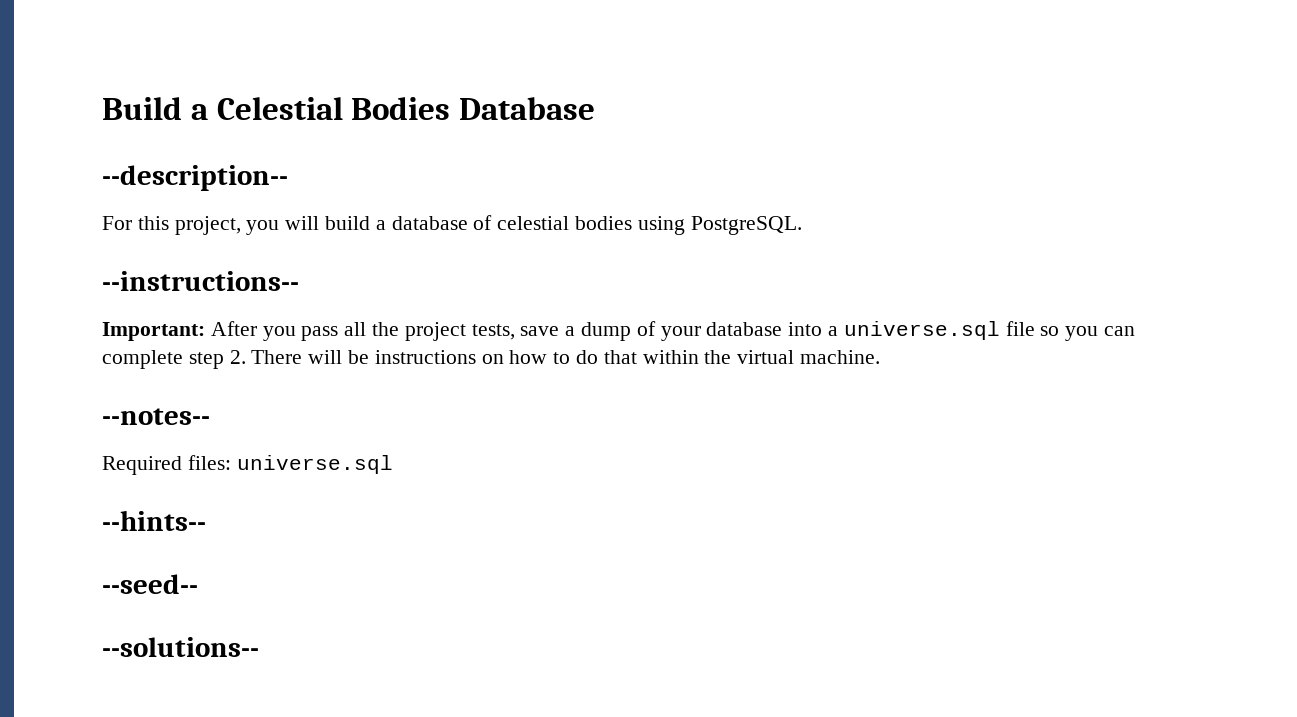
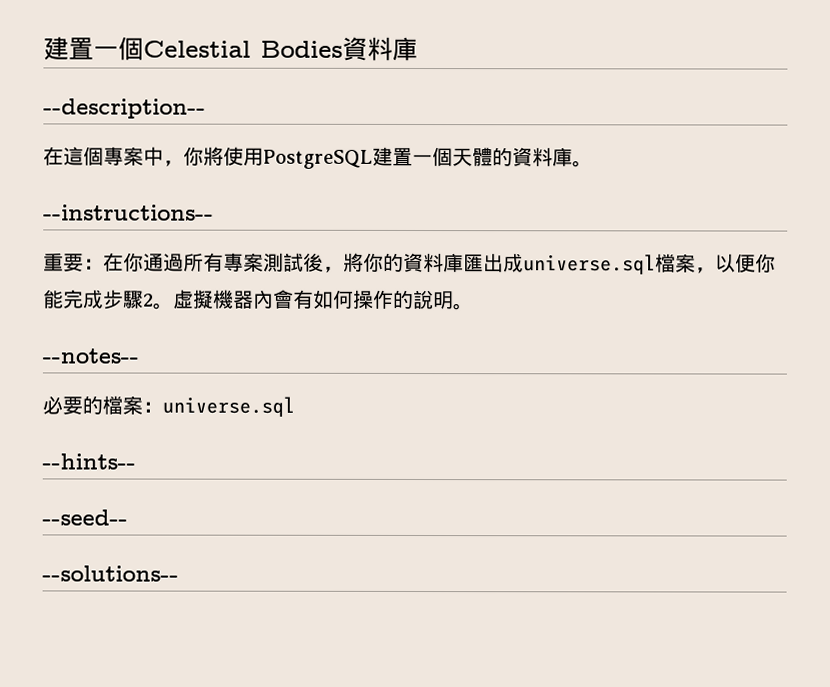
[102,97,208,120] Build a -> [43,36,144,61] 建置一個
[459,97,596,120] Database -> [342,36,418,62] 資料庫
[102,215,802,235] [102,271,299,291] [102,321,1136,341] [102,350,881,369] [102,408,210,425] [102,455,231,475] For this project, you will build a database of celestial bodies using PostgreSQL. // --instructions-- // Important: After you pass all the project tests, save a dump of your database into a universe.sql file so you can complete step 2. There will be instructions on how to do that within the virtual machine. // --notes-- // Required files: -> [43,146,593,169] [43,204,214,221] [43,252,776,275] [43,289,474,311] [42,348,139,364] [42,395,163,415] 在這個專案中，你將使用PostgreSQL建置一個天體的資料庫。 // --instructions-- // 重要：在你通過所有專案測試後，將你的資料庫匯出成universe.sql檔案，以便你能完成步驟2。虛擬機器內會有如何操作的說明。 // --notes-- // 必要的檔案：

